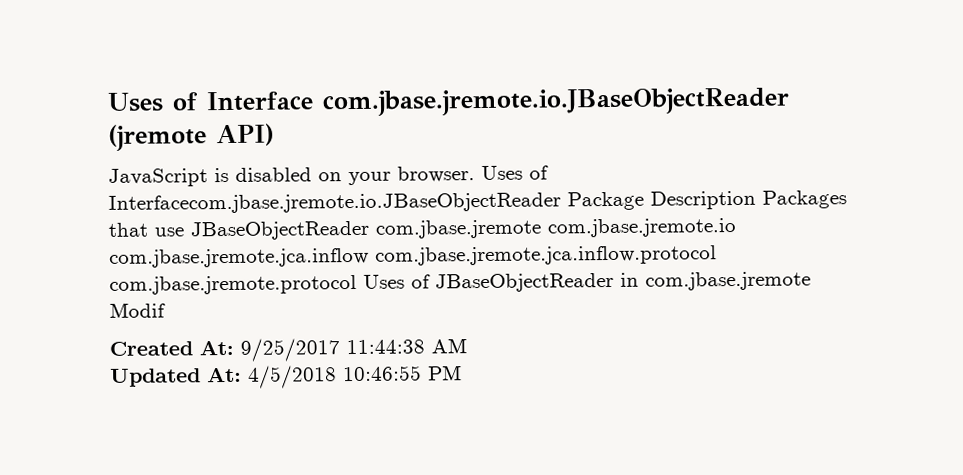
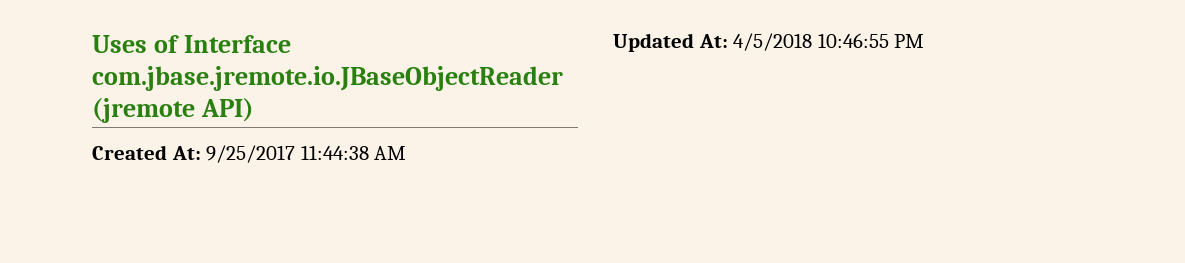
[108,165,549,187] [108,190,847,214] [108,218,736,241] [109,245,717,268] [109,271,811,295] [109,302,166,318] // JavaScript is disabled on your browser. Uses of Interfacecom.jbase.jremote.io.JBaseObjectReader Package Description Packages that use JBaseObjectReader com.jbase.jremote com.jbase.jremote.io com.jbase.jremote.jca.inflow com.jbase.jremote.jca.inflow.protocol com.jbase.jremote.protocol Uses of JBaseObjectReader in com.jbase.jremote Modif -> (255, 110) none

